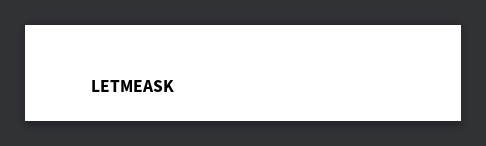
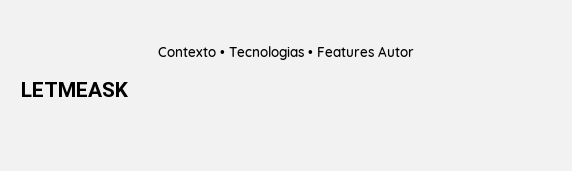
(91, 86) none -> [158,46,414,60] Contexto • Tecnologias • Features Autor //

